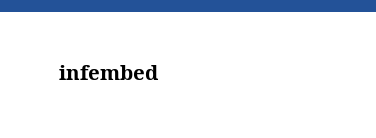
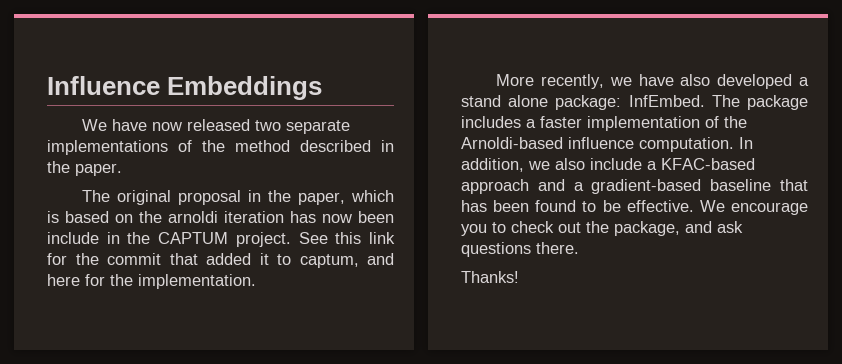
[59,65,159,80] infembed -> [47,76,323,100] [82,119,351,134] [47,140,394,155] [47,161,122,176] [82,190,394,205] [47,211,394,223] [47,232,395,247] [47,253,394,268] [47,274,256,289] [496,74,809,89] [461,95,808,110] [461,116,747,131] [461,137,753,152] [461,158,755,172] [461,179,808,194] [461,200,808,215] [461,221,743,236] [461,242,579,257] [461,271,519,283] Influence Embeddings // We have now released two separate implementations of the method described in the paper. // The original proposal in the paper, which is based on the arnoldi iteration has now been include in the CAPTUM project. See this link for the commit that added it to captum, and here for the implementation. // More recently, we have also developed a stand alone package: InfEmbed. The package includes a faster implementation of the Arnoldi-based influence computation. In addition, we also include a KFAC-based approach and a gradient-based baseline that has been found to be effective. We encourage you to check out the package, and ask questions there. // Thanks!

